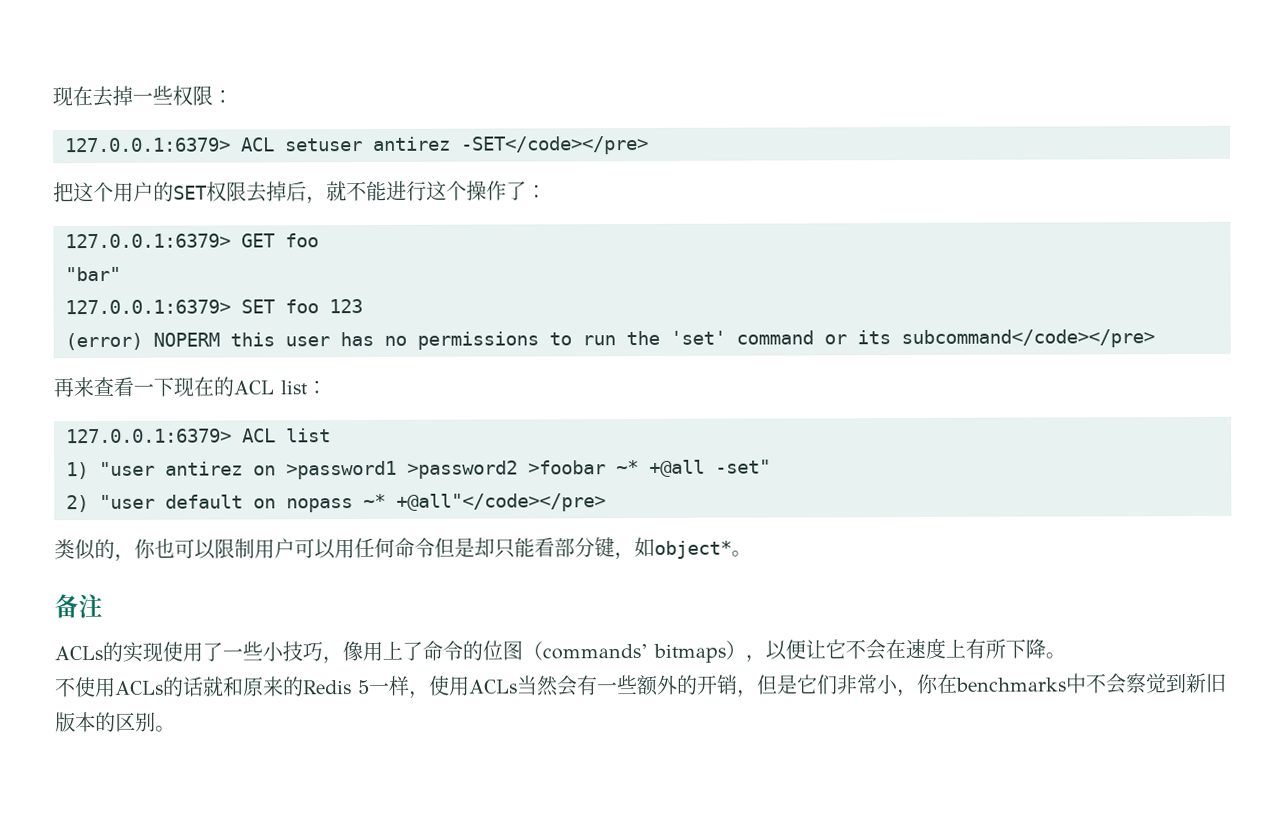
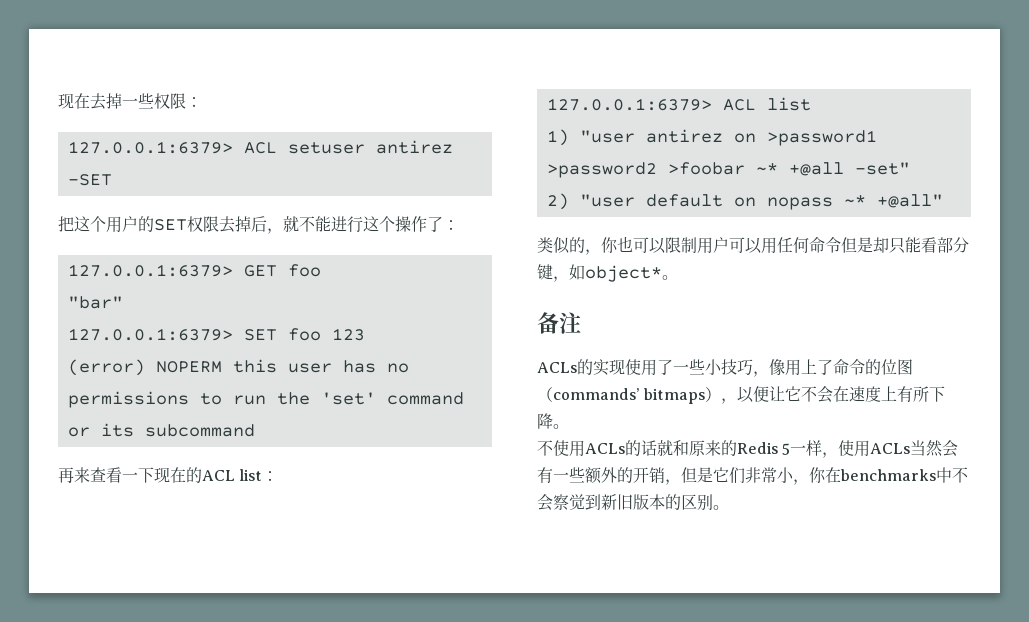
[460,135,649,155] -SET</code></pre> -> [67,174,112,186] -SET
[901,329,1155,349] subcommand</code></pre> -> [144,424,255,437] subcommand
[396,493,606,512] +@all"</code></pre> -> [876,194,943,208] +@all"

